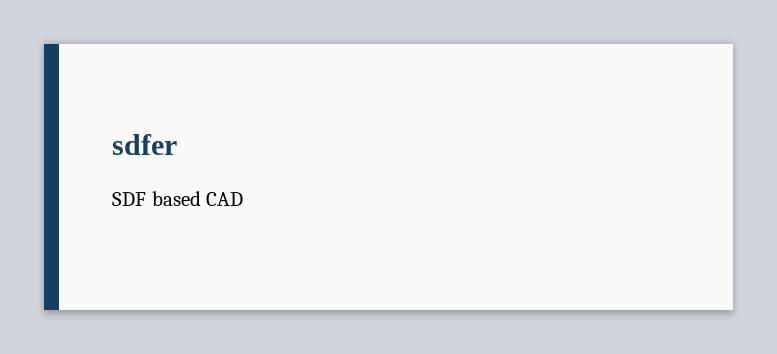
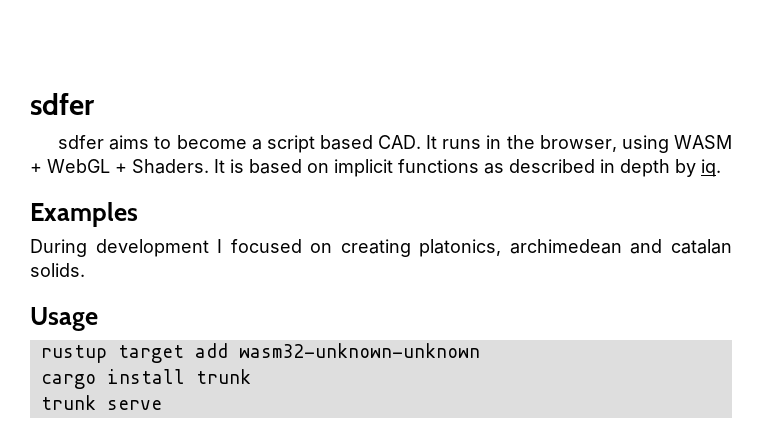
[112,191,244,206] SDF based CAD -> [58,135,732,153] [30,159,721,177] [30,202,138,227] [30,239,732,257] [30,263,85,277] [30,307,98,331] [40,343,480,363] [40,369,251,389] [40,395,162,410] sdfer aims to become a script based CAD. It runs in the browser, using WASM + WebGL + Shaders. It is based on implicit functions as described in depth by iq. // Examples // During development I focused on creating platonics, archimedean and catalan solids. // Usage // rustup target add wasm32-unknown-unknown // cargo install trunk // trunk serve

